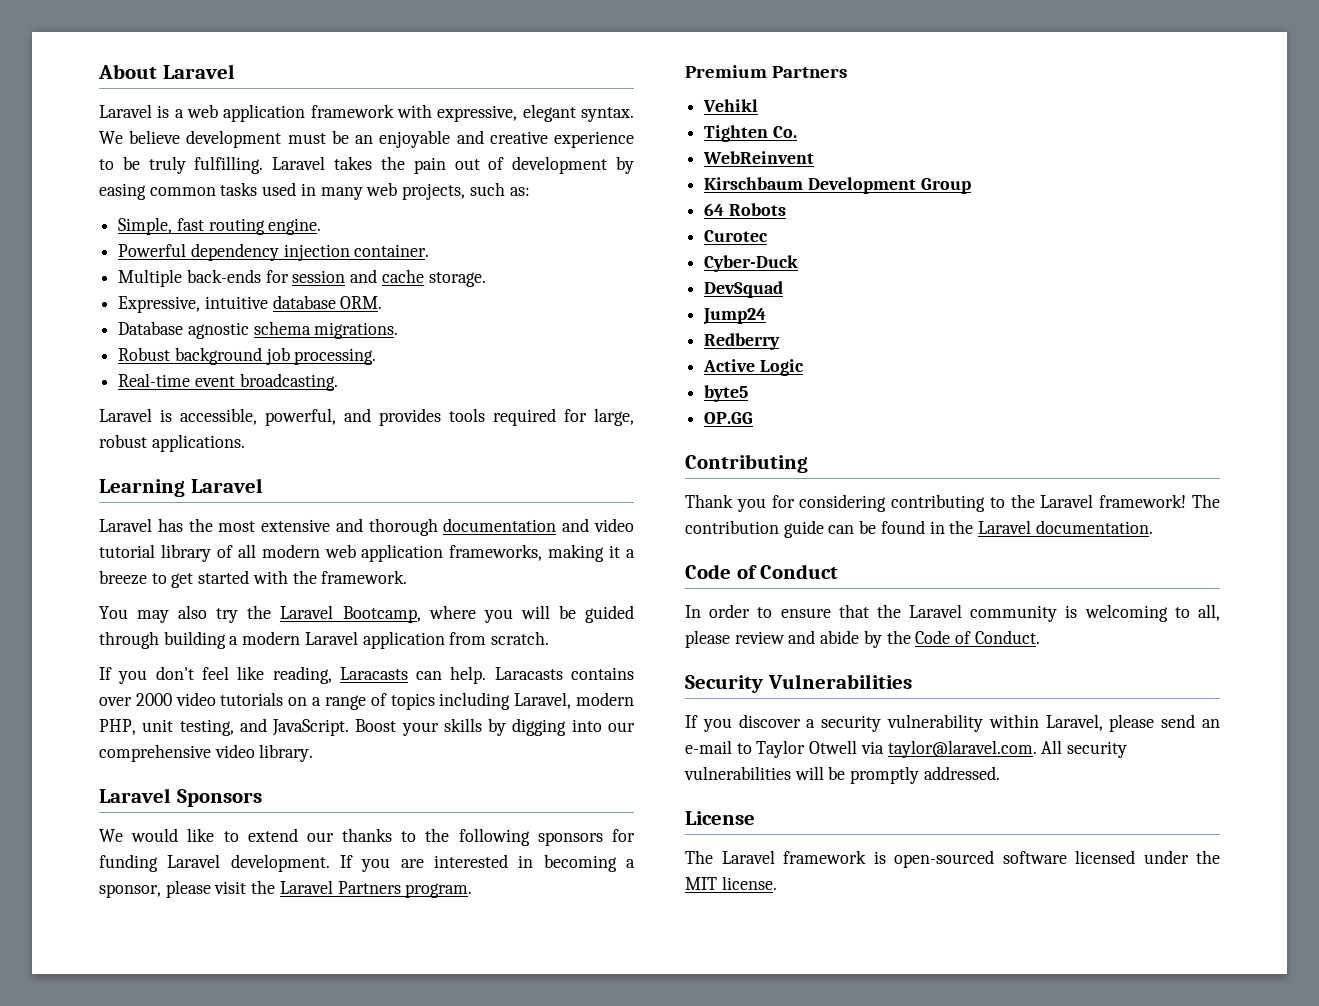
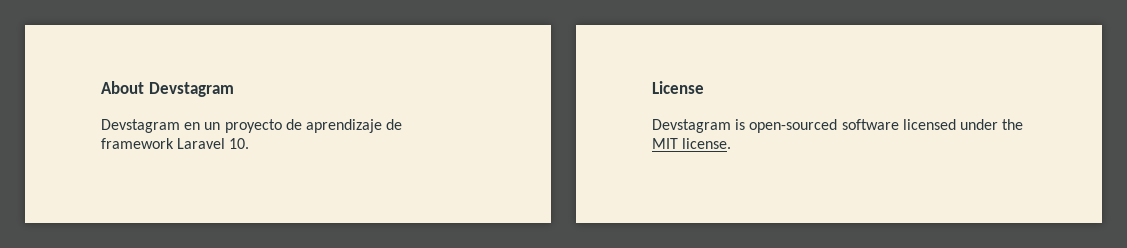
[162,64,235,79] [99,104,634,122] [99,130,634,148] [99,156,634,174] [99,182,530,200] [118,217,322,235] [118,243,430,261] [118,269,486,287] [118,295,383,313] [118,321,399,339] [118,347,377,365] [118,373,338,391] [99,408,634,426] [99,434,245,452] [99,478,263,497] [99,518,634,536] [99,544,635,562] [99,570,408,588] [99,605,634,623] [99,631,550,649] [99,666,634,684] [99,692,634,710] [99,718,635,736] [99,744,314,762] [99,788,262,807] [99,828,635,846] [99,854,635,872] [99,880,473,898] [685,65,848,78] [703,99,759,112] [704,125,797,142] [703,151,815,164] [704,177,971,194] [704,203,786,216] [704,230,769,242] [704,255,799,272] [704,281,784,298] [703,308,767,325] [704,333,781,350] [703,359,804,376] [704,385,749,402] [704,412,754,424] [685,454,808,473] [685,494,1220,512] [685,520,1153,538] [685,564,839,579] [685,604,1220,622] [685,630,1040,648] [685,674,912,693] [685,714,1220,732] [685,740,1128,758] [684,766,1000,784] [685,811,755,825] [685,850,866,864] Laravel // Laravel is a web application framework with expressive, elegant syntax. We believe development must be an enjoyable and creative experience to be truly fulfilling. Laravel takes the pain out of development by easing common tasks used in many web projects, such as: // Simple, fast routing engine. // Powerful dependency injection container. // Multiple back-ends for session and cache storage. // Expressive, intuitive database ORM. // Database agnostic schema migrations. // Robust background job processing. // Real-time event broadcasting. // Laravel is accessible, powerful, and provides tools required for large, robust applications. // Learning Laravel // Laravel has the most extensive and thorough documentation and video tutorial library of all modern web application frameworks, making it a breeze to get started with the framework. // You may also try the Laravel Bootcamp, where you will be guided through building a modern Laravel application from scratch. // If you don't feel like reading, Laracasts can help. Laracasts contains over 2000 video tutorials on a range of topics including Laravel, modern PHP, unit testing, and JavaScript. Boost your skills by digging into our comprehensive video library. // Laravel Sponsors // We would like to extend our thanks to the following sponsors for funding Laravel development. If you are interested in becoming a sponsor, please visit the Laravel Partners program. // Premium Partners // Vehikl // Tighten Co. // WebReinvent // Kirschbaum Development Group // 64 Robots // Curotec // Cyber-Duck // DevSquad // Jump24 // Redberry // Active Logic // byte5 // OP.GG // Contributing // Thank you for considering contributing to the Laravel framework! The contribution guide can be found in the Laravel documentation. // Code of Conduct // In order to ensure that the Laravel community is welcoming to all, please review and abide by the Code of Conduct. // Security Vulnerabilities // If you discover a security vulnerability within Laravel, please send an e-mail to Taylor Otwell via taylor@laravel.com. All security vulnerabilities will be promptly addressed. // License // The Laravel framework -> [148,82,234,97] [101,119,403,133] [101,138,250,149] [652,81,704,94] [652,119,731,133] Devstagram // Devstagram en un proyecto de aprendizaje de framework Laravel 10. // License // Devstagram

